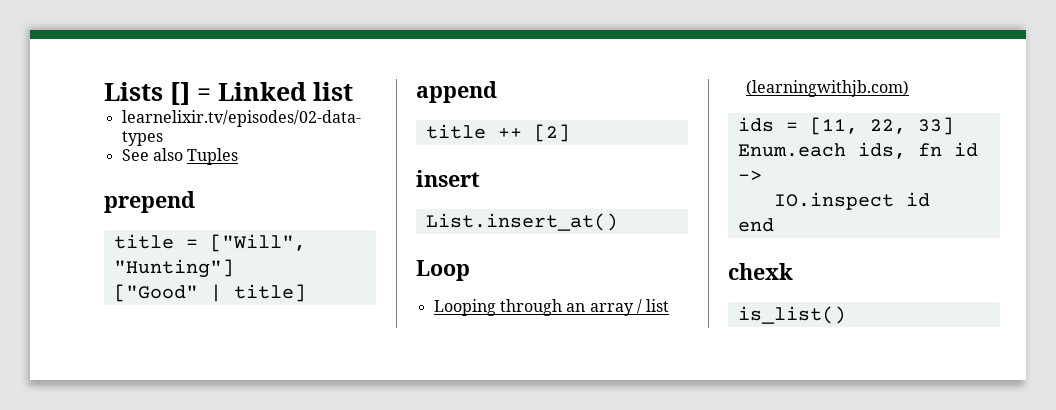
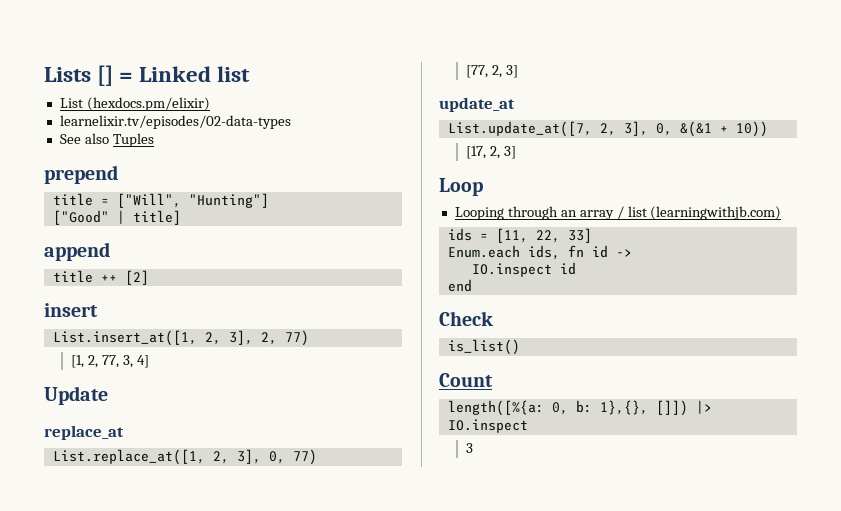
(353, 91) none -> [59,97,210,111] // List (hexdocs.pm/elixir)
[425,213,618,231] List.insert_at() -> [52,330,309,346] [71,355,149,368] [44,386,108,405] [44,425,124,440] [52,449,317,465] [466,65,519,78] [439,97,515,112] [447,121,768,137] [466,146,517,159] List.insert_at([1, 2, 3], 2, 77) // [1, 2, 77, 3, 4] // Update // replace_at // List.replace_at([1, 2, 3], 0, 77) // [77, 2, 3] // update_at // List.update_at([7, 2, 3], 0, &(&1 + 10)) // [17, 2, 3]
[728,263,793,280] chexk -> [439,311,493,326] Check
(846, 315) none -> [439,373,493,387] [447,400,712,416] [447,419,528,433] [466,443,474,453] // Count // length([%{a: 0, b: 1},{}, []]) |> IO.inspect // 3

